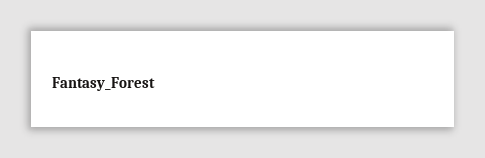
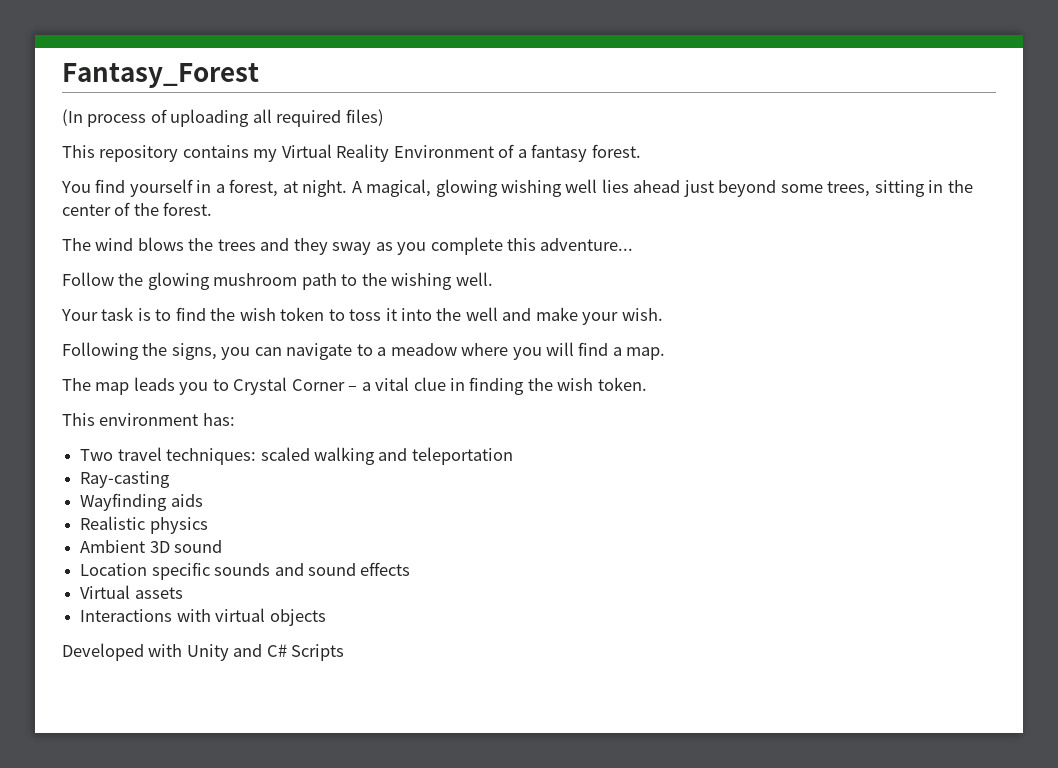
(155, 84) none -> [62,109,384,127] [62,144,641,162] [61,179,973,197] [62,202,213,216] [62,237,634,255] [62,272,493,290] [61,307,663,325] [62,342,666,360] [62,377,647,395] [62,413,235,426] [80,447,513,465] [80,471,171,488] [80,493,203,511] [80,516,208,534] [80,540,223,553] [80,562,411,580] [80,585,183,599] [80,608,326,626] [62,643,345,661] // (In process of uploading all required files) // This repository contains my Virtual Reality Environment of a fantasy forest. // You find yourself in a forest, at night. A magical, glowing wishing well lies ahead just beyond some trees, sitting in the center of the forest. // The wind blows the trees and they sway as you complete this adventure... // Follow the glowing mushroom path to the wishing well. // Your task is to find the wish token to toss it into the well and make your wish. // Following the signs, you can navigate to a meadow where you will find a map. // The map leads you to Crystal Corner – a vital clue in finding the wish token. // This environment has: // Two travel techniques: scaled walking and teleportation // Ray-casting // Wayfinding aids // Realistic physics // Ambient 3D sound // Location specific sounds and sound effects // Virtual assets // Interactions with virtual objects // Developed with Unity and C# Scripts

